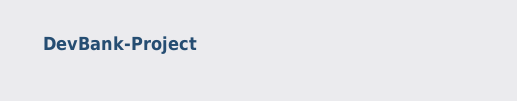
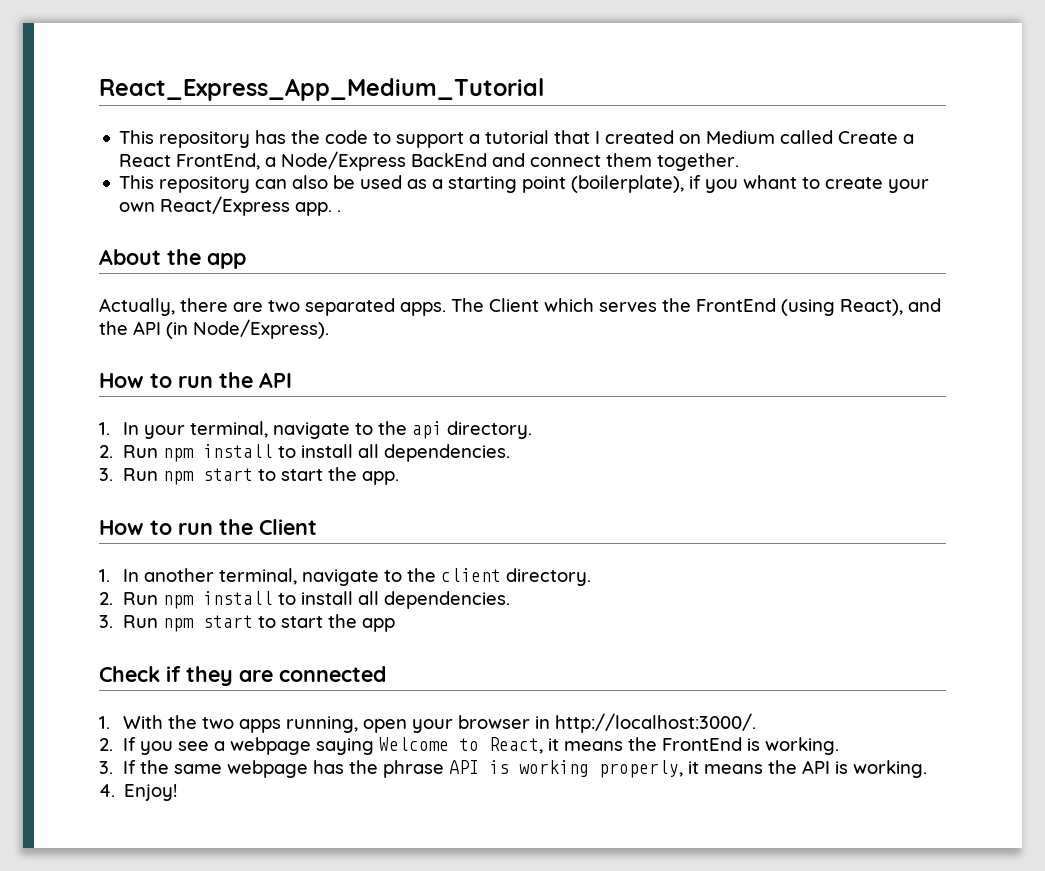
[43,36,197,54] DevBank-Project -> [99,78,544,101] [119,130,915,148] [119,151,740,171] [119,175,930,193] [119,196,342,216] [99,249,246,269] [99,298,941,316] [99,319,329,339] [99,372,292,388] [99,421,533,439] [99,444,511,462] [99,467,400,485] [99,519,317,535] [99,568,592,586] [99,591,511,609] [99,614,396,632] [99,666,386,686] [99,713,757,733] [99,737,840,755] [99,760,928,778] [99,784,178,801] React_Express_App_Medium_Tutorial // This repository has the code to support a tutorial that I created on Medium called Create a React FrontEnd, a Node/Express BackEnd and connect them together. // This repository can also be used as a starting point (boilerplate), if you whant to create your own React/Express app. . // About the app // Actually, there are two separated apps. The Client which serves the FrontEnd (using React), and the API (in Node/Express). // How to run the API // 1. In your terminal, navigate to the api directory. // 2. Run npm install to install all dependencies. // 3. Run npm start to start the app. // How to run the Client // 1. In another terminal, navigate to the client directory. // 2. Run npm install to install all dependencies. // 3. Run npm start to start the app // Check if they are connected // 1. With the two apps running, open your browser in http://localhost:3000/. // 2. If you see a webpage saying Welcome to React, it means the FrontEnd is working. // 3. If the same webpage has the phrase API is working properly, it means the API is working. // 4. Enjoy!

